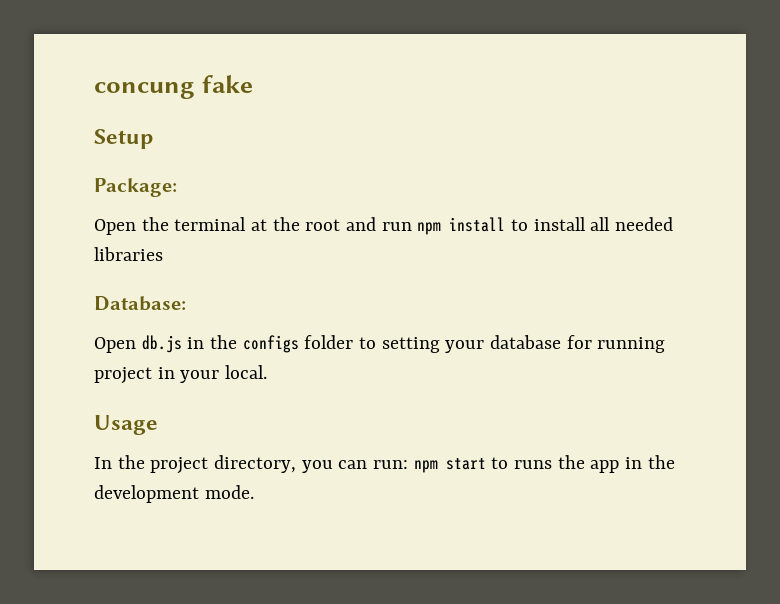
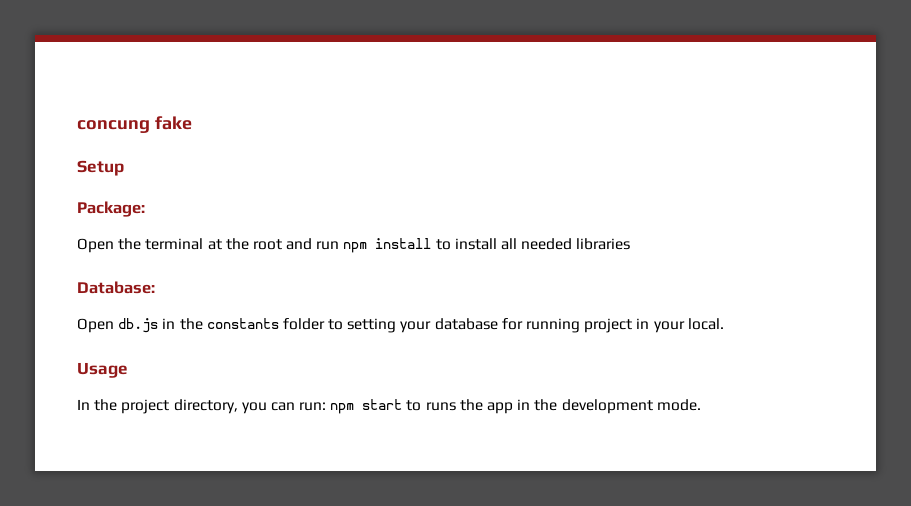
[242,335,299,353] configs -> [206,318,279,329] constants

